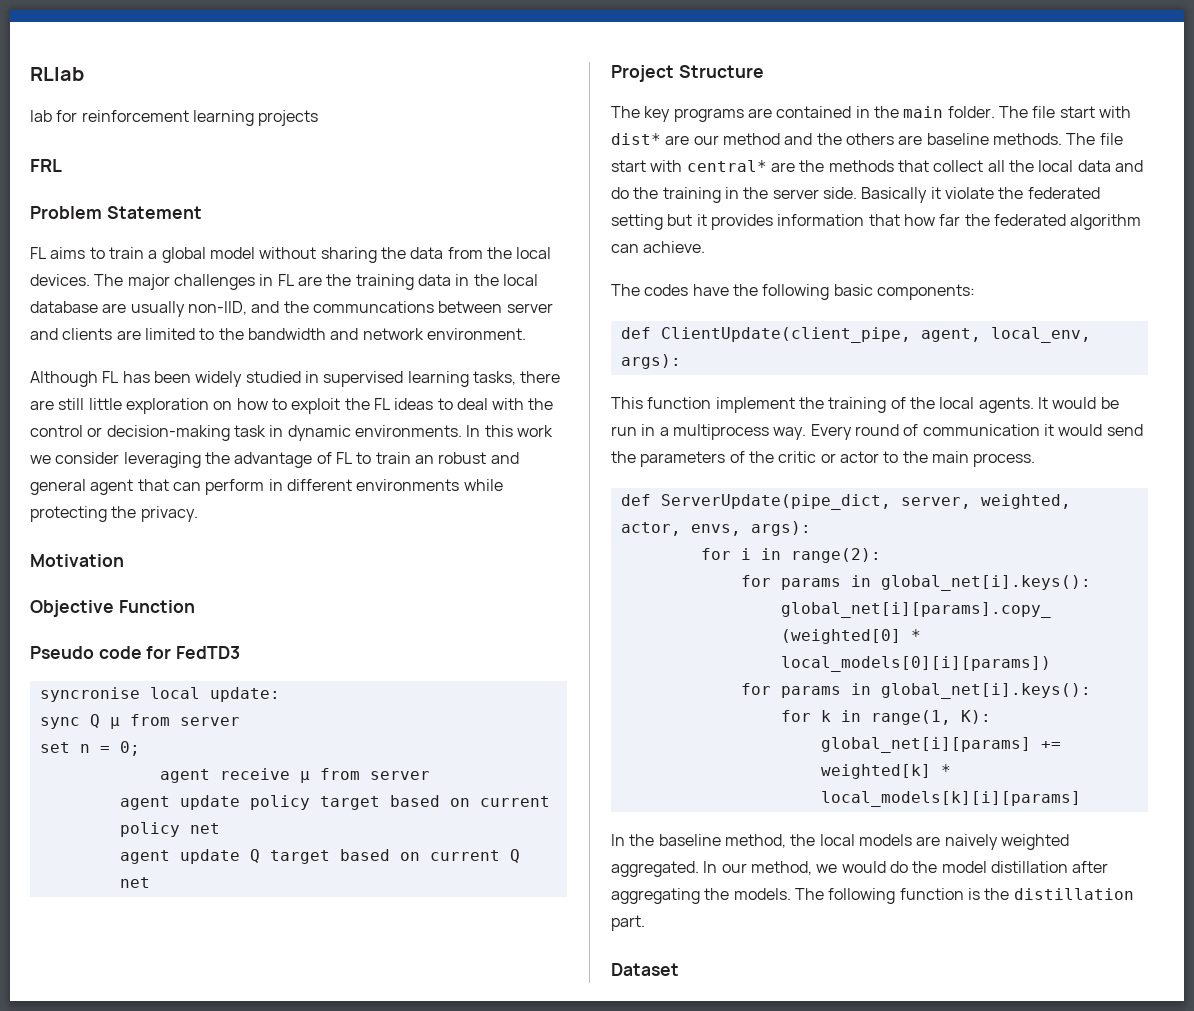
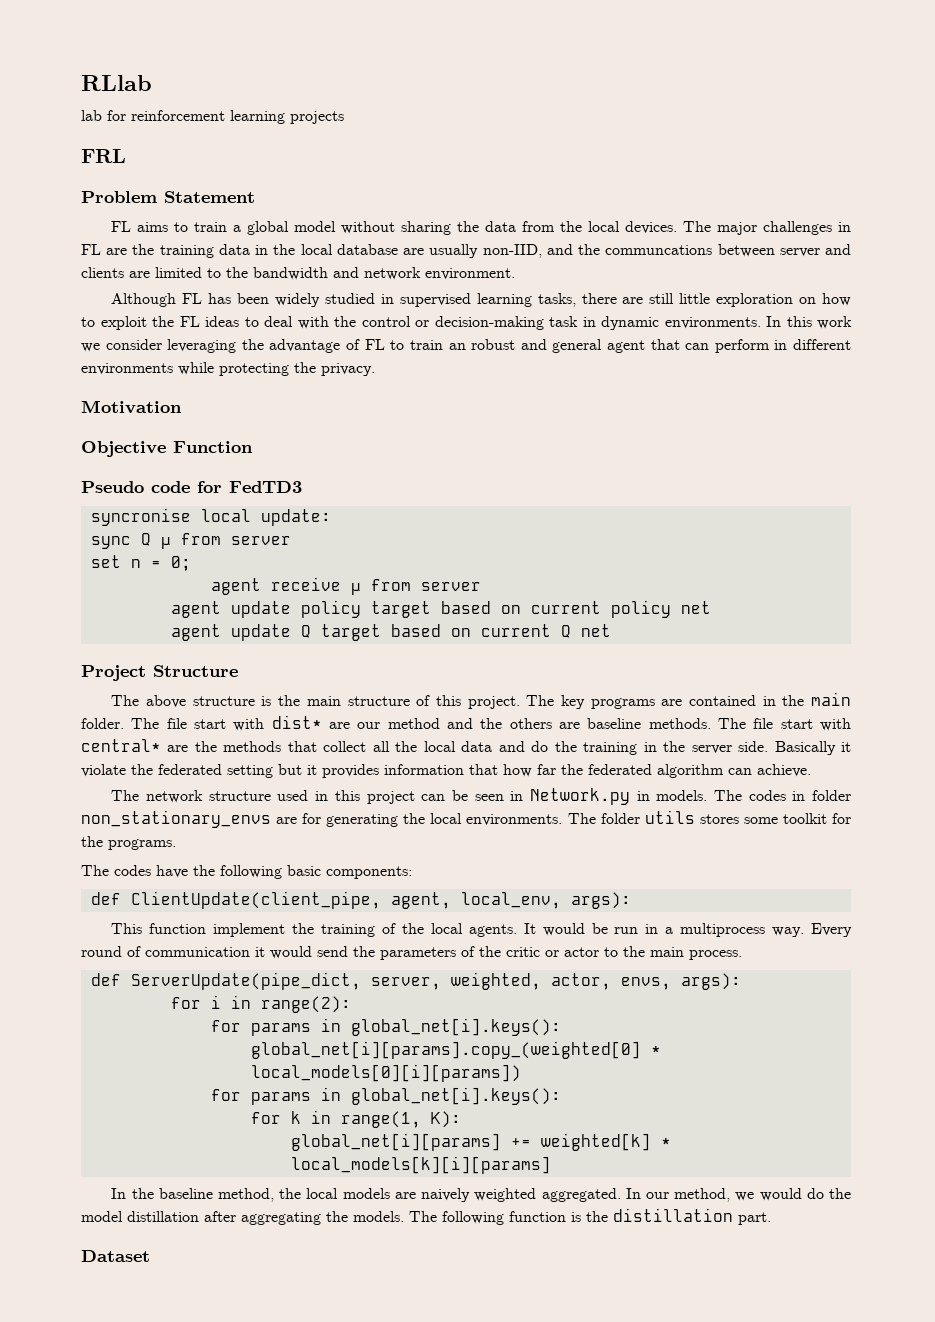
(640, 112) none -> [146,695,555,709] above structure is the main structure of this project. The
(706, 247) none -> [111,788,851,805] [81,810,852,828] [81,836,176,850] // The network structure used in this project can be seen in Network.py in models. The codes in folder non_stationary_envs are for generating the local environments. The folder utils stores some toolkit for the programs.

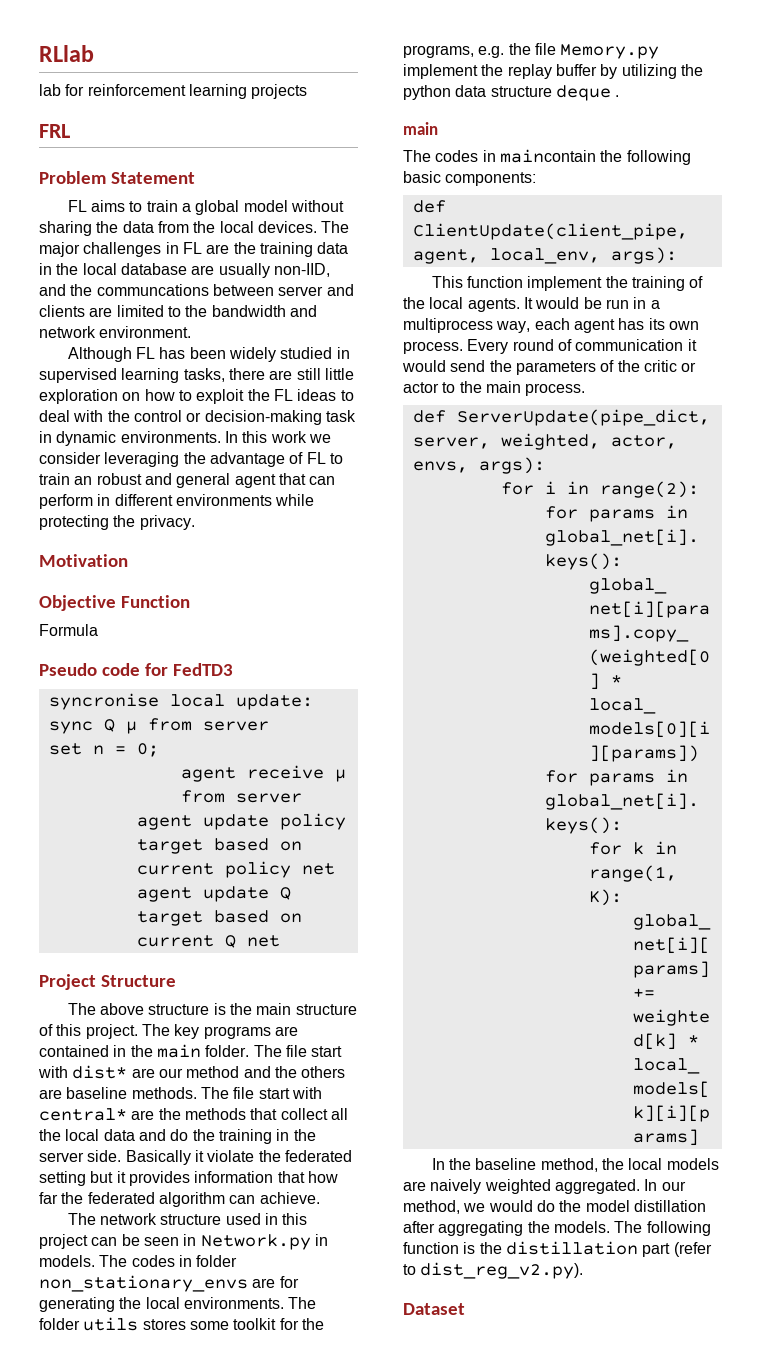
(253, 447) none -> [39,624,98,636] // Formula
[108,839,176,850] [81,865,188,878] programs. // The codes have -> [403,43,660,59] [403,64,703,79] [403,85,620,101] [403,122,438,135] [403,149,596,163] programs, e.g. the file Memory.py implement the replay buffer by utilizing the python data structure deque . // main // The codes in maincontain
[772,927,805,937] way. -> [496,318,699,333] [403,341,463,354] way, each agent has its own process.
[738,1212,771,1225] part. -> [642,1242,712,1257] [403,1262,584,1279] part (refer to dist_reg_v2.py).

